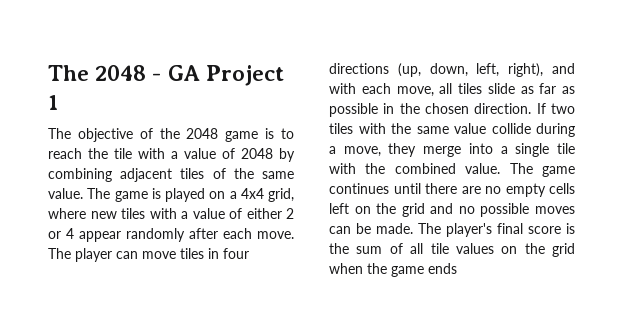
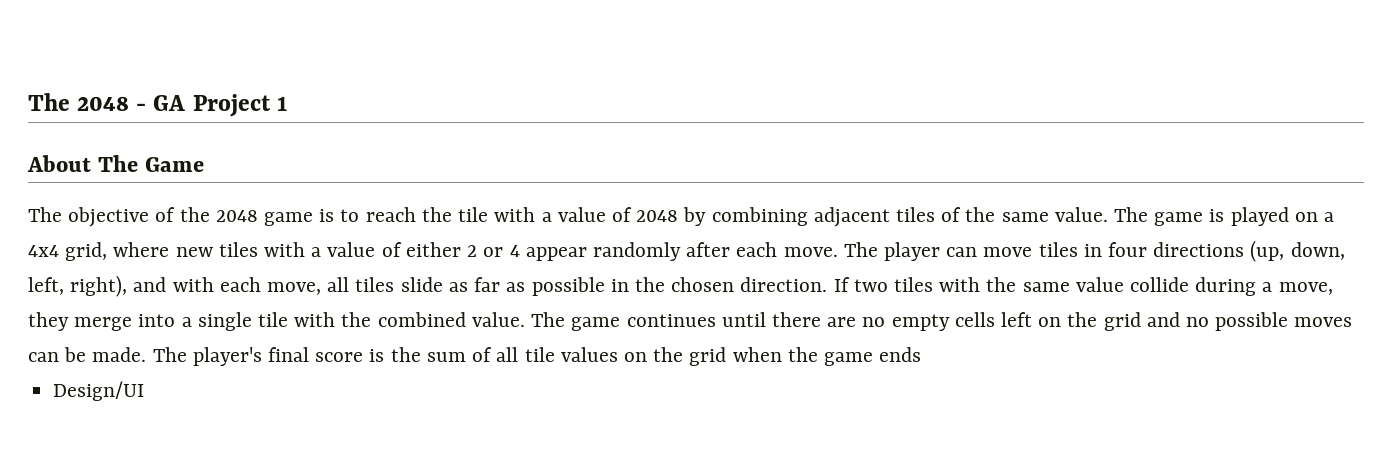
(58, 102) none -> [27,155,204,172] // About The Game
(457, 268) none -> [53,381,145,401] // Design/UI

